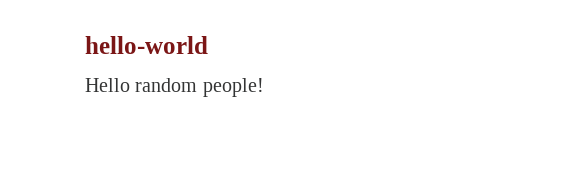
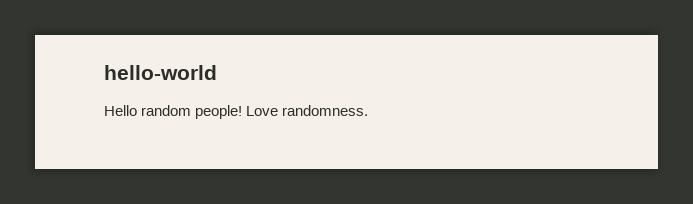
(264, 87) none -> [246,105,369,116] Love randomness.

